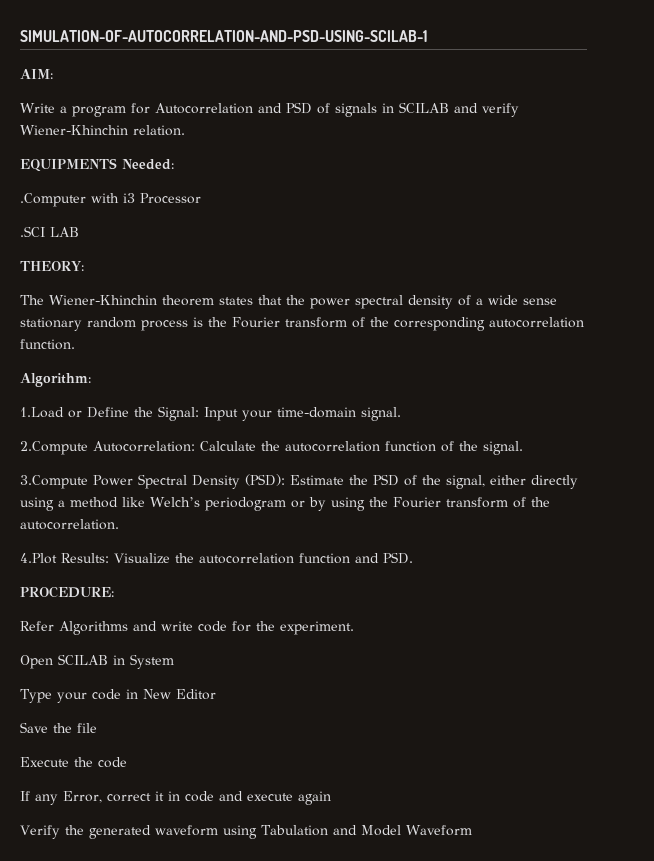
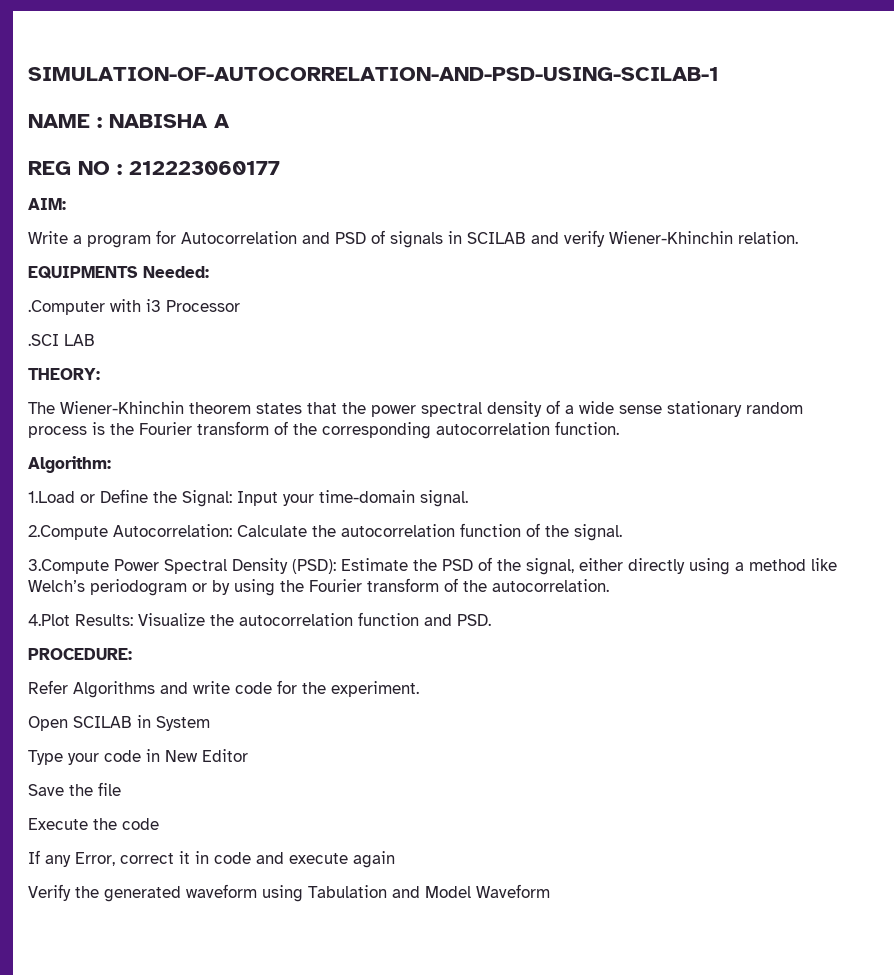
(427, 36) none -> [28,114,230,128] [28,161,280,175] // NAME : NABISHA A // REG NO : 212223060177

